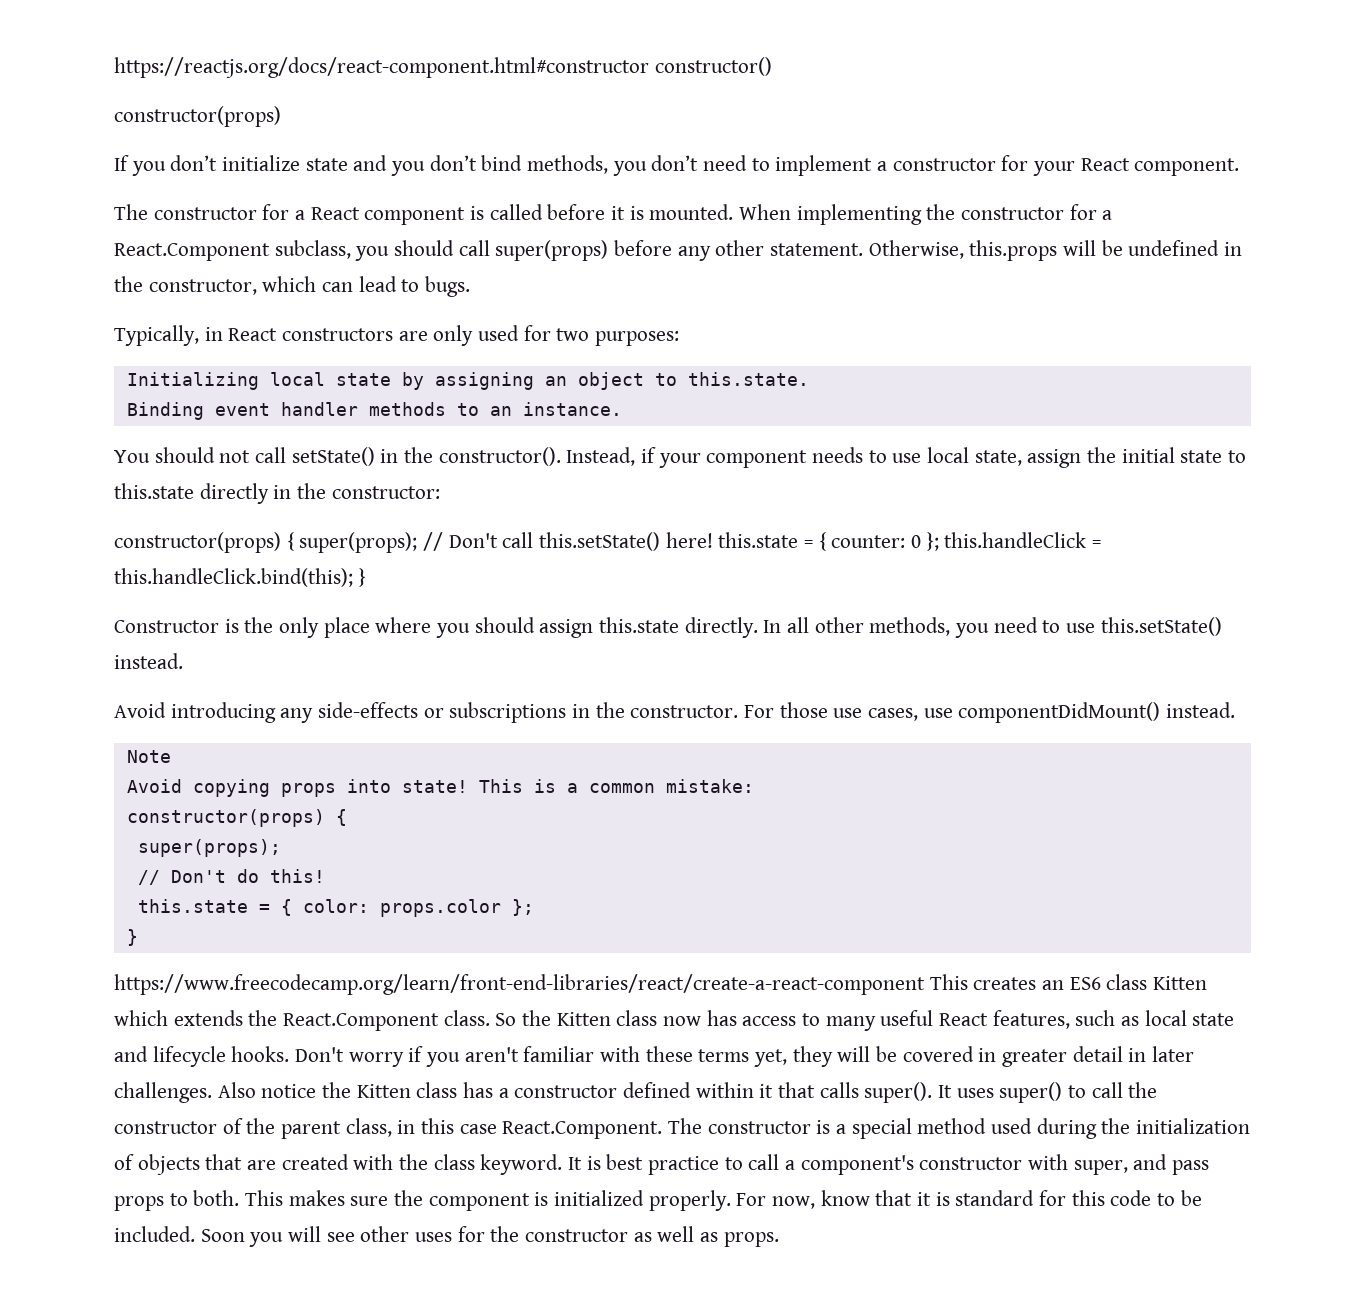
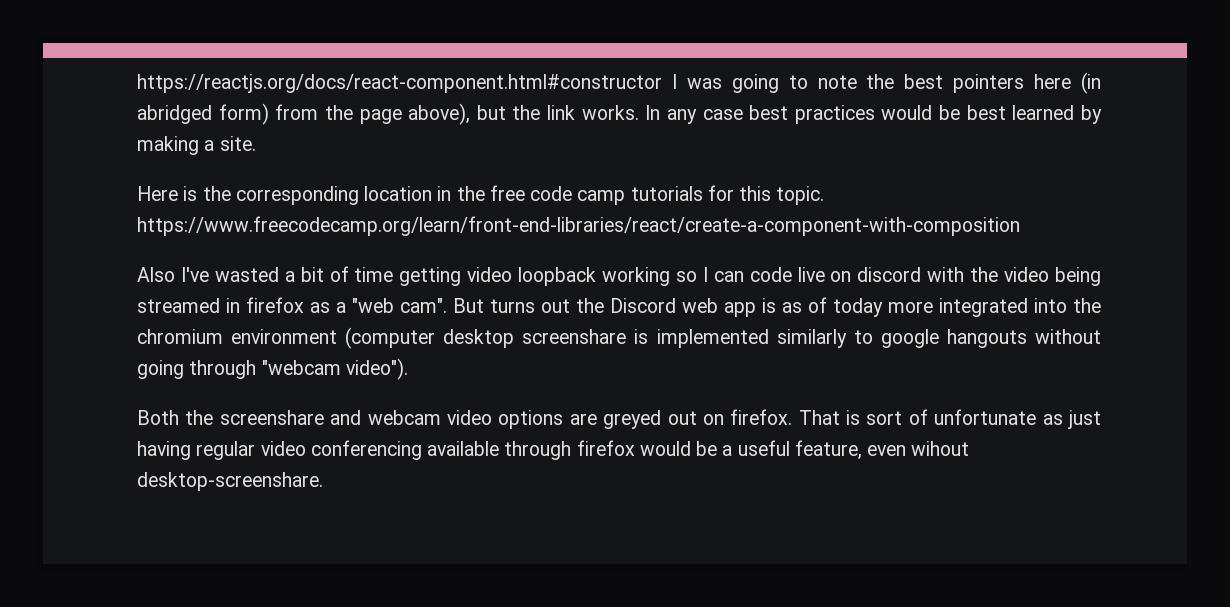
[654,57,772,76] [114,106,281,127] [114,155,1240,176] [114,204,1113,225] [114,240,1243,261] [114,276,471,297] [114,325,680,346] [126,372,809,390] [126,402,622,420] [114,447,1247,468] [114,483,440,504] [114,532,1102,553] [114,568,366,587] [114,617,1222,638] [114,653,183,669] [114,702,1236,723] [126,750,171,763] [126,779,754,797] [126,809,347,827] [137,839,281,857] [137,869,325,885] [137,899,534,917] [126,929,138,946] [114,974,1208,995] [114,1010,1235,1031] [114,1046,1195,1067] [114,1082,1158,1103] [114,1118,1251,1139] [114,1154,1210,1175] [114,1190,1202,1211] [114,1226,779,1247] constructor() // constructor(props) // If you don’t initialize state and you don’t bind methods, you don’t need to implement a constructor for your React component. // The constructor for a React component is called before it is mounted. When implementing the constructor for a React.Component subclass, you should call super(props) before any other statement. Otherwise, this.props will be undefined in the constructor, which can lead to bugs. // Typically, in React constructors are only used for two purposes: // Initializing local state by assigning an object to this.state. // Binding event handler methods to an instance. // You should not call setState() in the constructor(). Instead, if your component needs to use local state, assign the initial state to this.state directly in the constructor: // constructor(props) { super(props); // Don't call this.setState() here! this.state = { counter: 0 }; this.handleClick = this.handleClick.bind(this); } // Constructor is the only place where you should assign this.state directly. In all other methods, you need to use this.setState() instead. // Avoid introducing any side-effects or subscriptions in the constructor. For those use cases, use componentDidMount() instead. // Note // Avoid copying props into state! This is a common mistake: // constructor(props) { // super(props); // // Don't do this! // this.state = { color: props.color }; // } // https://www.freecodecamp.org/learn/front-end-libraries/react/create-a-react-component This creates an ES6 class Kitten which extends the React.Component class. So the Kitten class now has access to many useful React features, such as local state and lifecycle hooks. Don't worry if you aren't familiar with these terms yet, they will be covered in greater detail in later challenges. Also notice the Kitten class has a constructor defined within it that calls super(). It uses super() to call the constructor of the parent class, in this case React.Component. The constructor is a special method used during the initialization of objects that are created with the class keyword. It is best practice to call a component's constructor with super, and pass props to both. This makes sure the component is initialized properly. For now, know that it is standard for this code to be included. Soon you will see other uses for the constructor as well as props. -> [671,72,1101,94] [137,103,1103,125] [137,136,256,155] [137,185,825,205] [137,216,1020,236] [137,266,1102,286] [137,297,1101,317] [137,327,1102,349] [137,358,408,380] [137,409,1102,429] [137,440,970,460] [137,472,323,491] I was going to note the best pointers here (in abridged form) from the page above), but the link works. In any case best practices would be best learned by making a site. // Here is the corresponding location in the free code camp tutorials for this topic. https://www.freecodecamp.org/learn/front-end-libraries/react/create-a-component-with-composition // Also I've wasted a bit of time getting video loopback working so I can code live on discord with the video being streamed in firefox as a "web cam". But turns out the Discord web app is as of today more integrated into the chromium environment (computer desktop screenshare is implemented similarly to google hangouts without going through "webcam video"). // Both the screenshare and webcam video options are greyed out on firefox. That is sort of unfortunate as just having regular video conferencing available through firefox would be a useful feature, even wihout desktop-screenshare.

